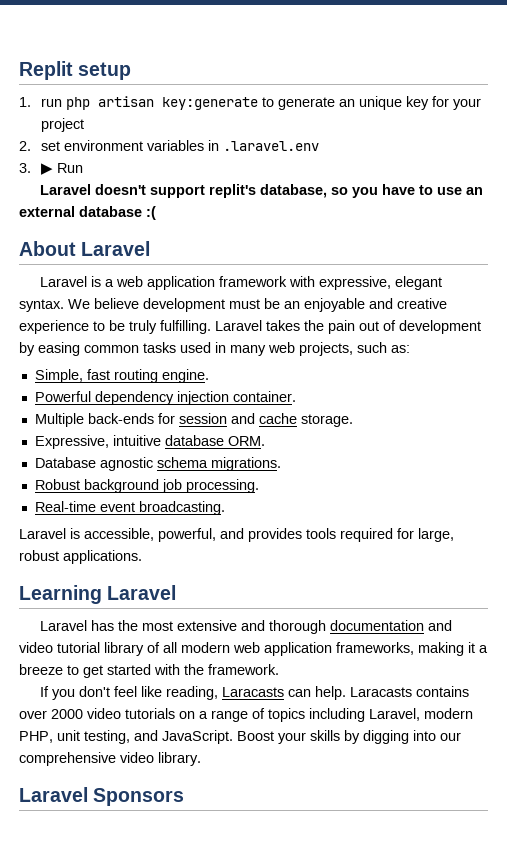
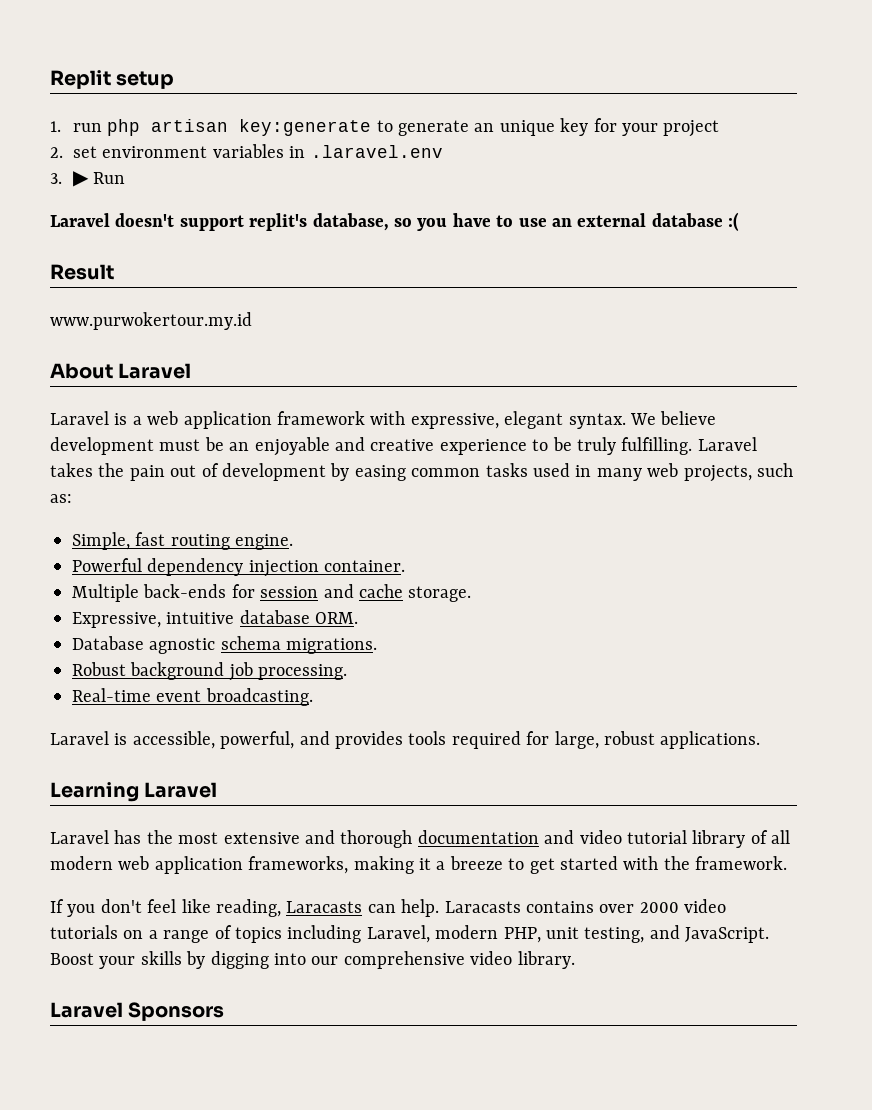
(156, 213) none -> [50,264,114,280] [50,312,252,330] // Result // www.purwokertour.my.id

